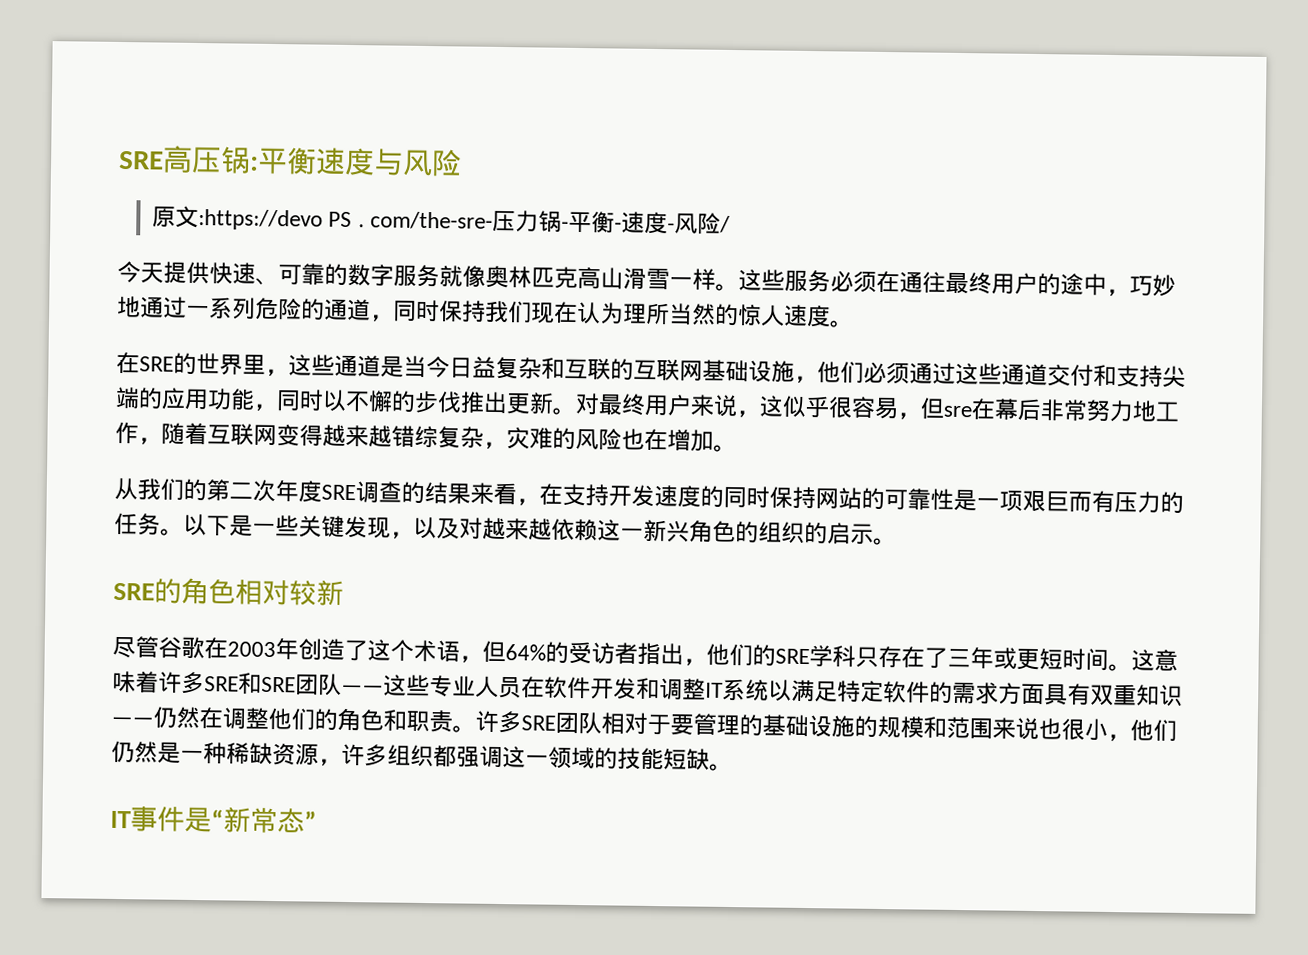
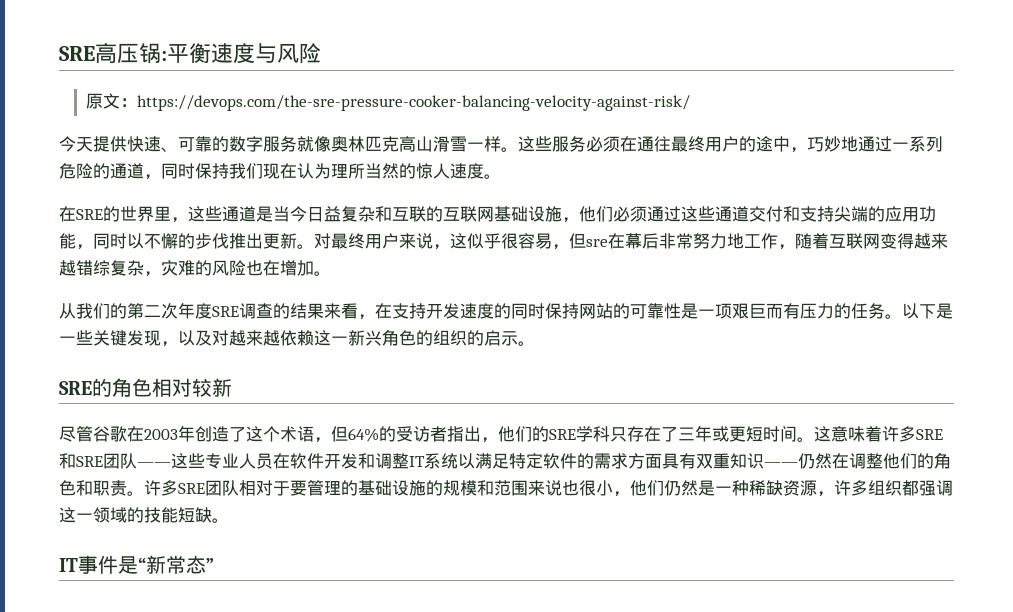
[198,209,730,235] :https://devo PS . com/the-sre-压力锅-平衡-速度-风险/ -> [119,95,690,111] ：https://devops.com/the-sre-pressure-cooker-balancing-velocity-against-risk/

